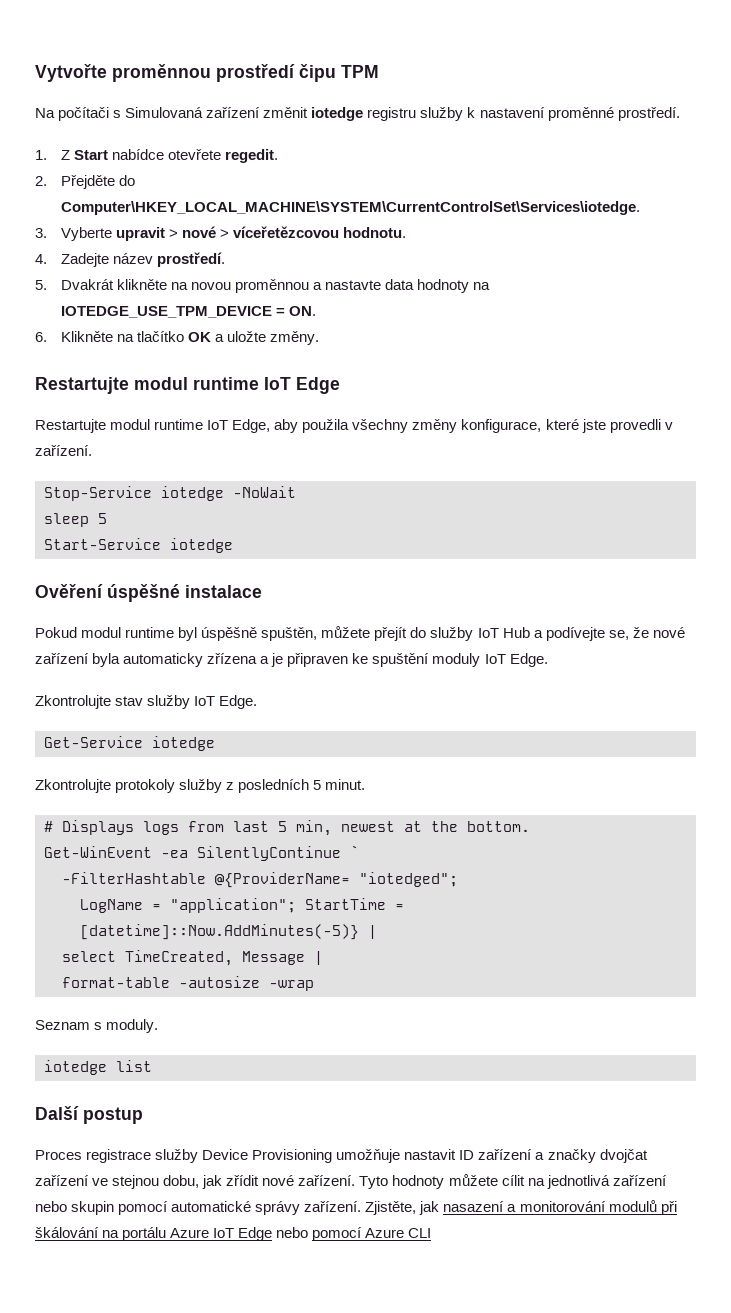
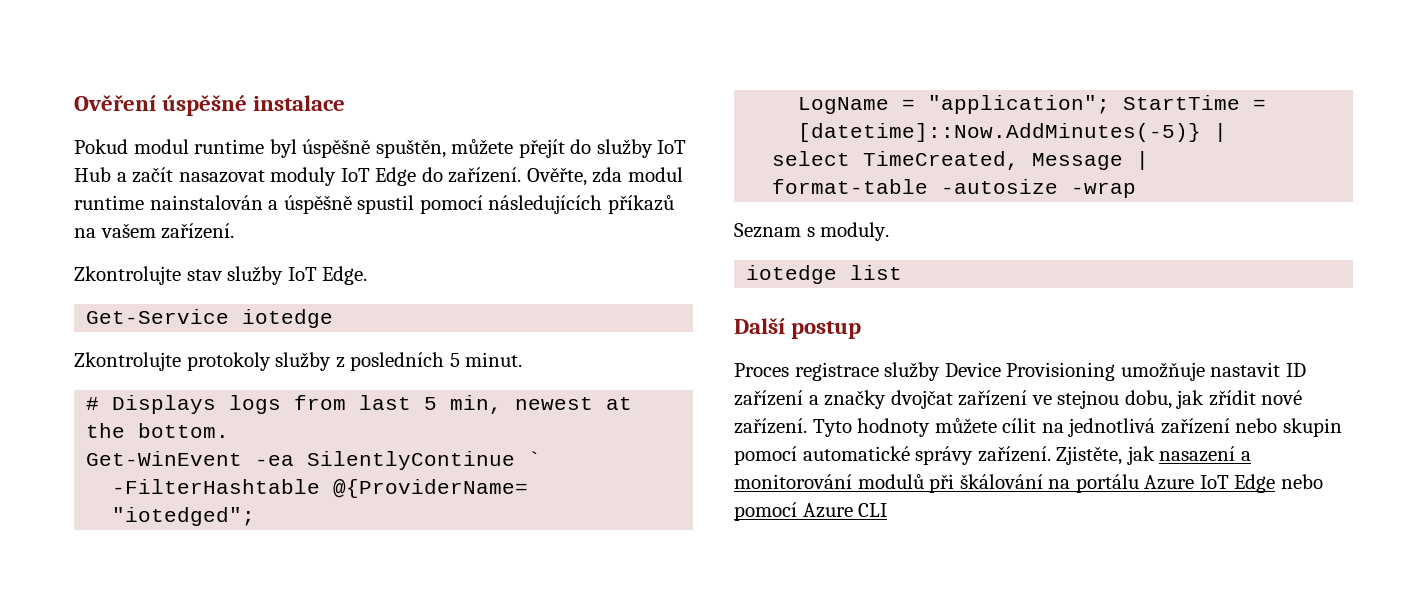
[35,64,379,82] [35,107,680,121] [35,149,278,163] [35,175,135,189] [60,201,640,215] [35,226,406,241] [35,252,225,267] [35,279,491,293] [60,306,316,318] [35,331,319,345] [35,377,340,394] [35,419,673,433] [35,445,92,456] [44,486,296,501] [44,513,107,527] [44,538,233,553] Vytvořte proměnnou prostředí čipu TPM // Na počítači s Simulovaná zařízení změnit iotedge registru služby k nastavení proměnné prostředí. // 1. Z Start nabídce otevřete regedit. // 2. Přejděte do Computer\HKEY_LOCAL_MACHINE\SYSTEM\CurrentControlSet\Services\iotedge. // 3. Vyberte upravit > nové > víceřetězcovou hodnotu. // 4. Zadejte název prostředí. // 5. Dvakrát klikněte na novou proměnnou a nastavte data hodnoty na IOTEDGE_USE_TPM_DEVICE = ON. // 6. Klikněte na tlačítko OK a uložte změny. // Restartujte modul runtime IoT Edge // Restartujte modul runtime IoT Edge, aby použila všechny změny konfigurace, které jste provedli v zařízení. // Stop-Service iotedge -NoWait // sleep 5 // Start-Service iotedge // -> (74, 103) none
[545,627,685,641] [35,653,548,667] podívejte se, že nové zařízení byla automaticky zřízena a je připraven ke spuštění moduly IoT Edge. -> [132,167,683,186] [74,195,674,214] [74,223,235,239] začít nasazovat moduly IoT Edge do zařízení. Ověřte, zda modul runtime nainstalován a úspěšně spustil pomocí následujících příkazů na vašem zařízení.

